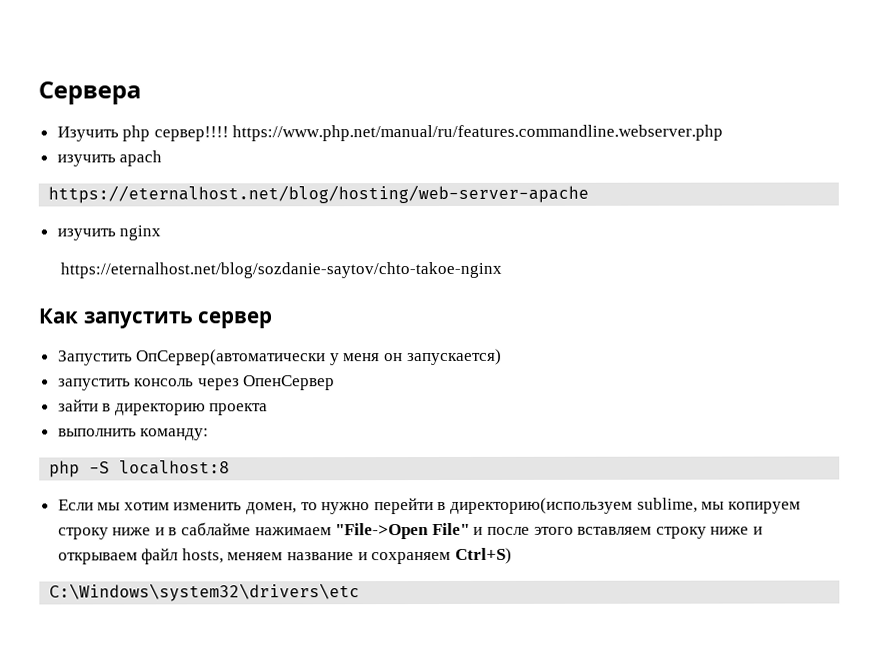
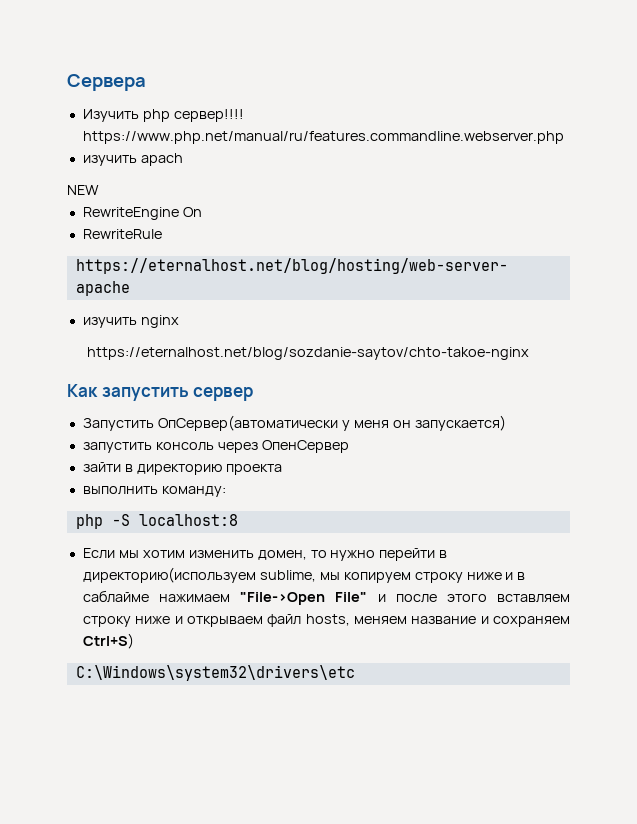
(163, 158) none -> [67,185,99,195] [82,207,202,220] [82,229,162,239] // NEW // RewriteEngine On // RewriteRule

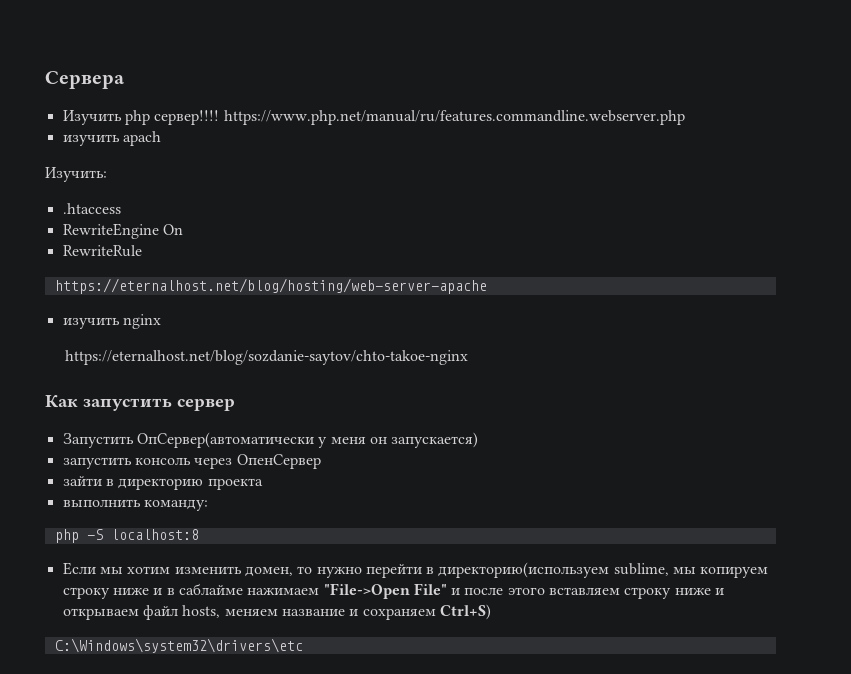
[67,185,99,195] NEW -> [45,167,107,182] [62,203,121,214] Изучить: // .htaccess

